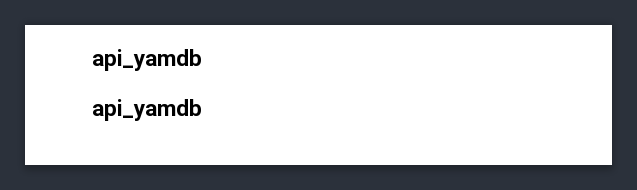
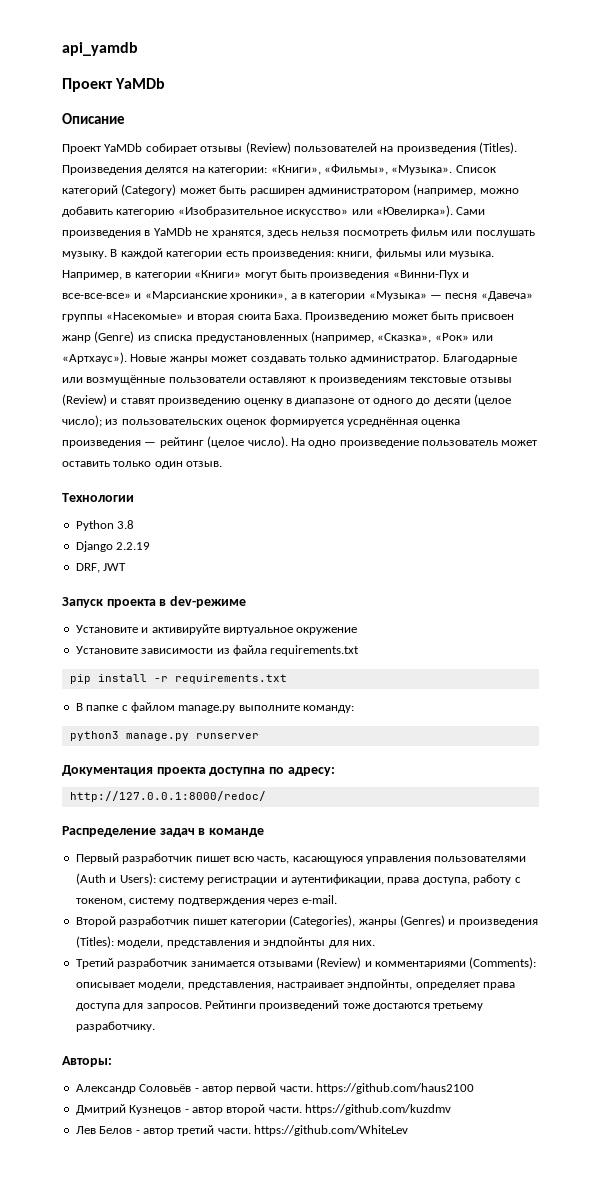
[92,99,202,121] api_yamdb -> [62,78,166,92] [62,113,125,124] [62,142,517,154] [62,164,496,175] [62,184,519,196] [62,205,486,217] [62,227,535,238] [62,248,495,259] [62,269,469,280] [62,291,533,301] [62,311,515,322] [62,331,493,343] [62,352,517,364] [62,375,512,385] [62,394,512,406] [62,415,461,427] [62,436,538,448] [62,461,223,469] [62,493,134,502] [75,520,135,531] [75,541,151,552] [75,563,127,573] [62,596,246,608] [75,624,358,635] [75,645,360,656] [69,674,287,684] [75,702,354,713] [69,731,259,741] [62,765,335,776] [69,791,266,802] [62,826,264,837] [75,853,527,864] [75,873,521,885] [75,895,338,906] [75,915,538,927] [75,936,375,948] [75,957,537,969] [75,979,515,990] [75,1000,484,1011] [75,1021,155,1032] [62,1056,112,1067] [75,1083,474,1094] [75,1104,451,1115] [75,1125,408,1136] Проект YaMDb // Описание // Проект YaMDb собирает отзывы (Review) пользователей на произведения (Titles). Произведения делятся на категории: «Книги», «Фильмы», «Музыка». Список категорий (Category) может быть расширен администратором (например, можно добавить категорию «Изобразительное искусство» или «Ювелирка»). Сами произведения в YaMDb не хранятся, здесь нельзя посмотреть фильм или послушать музыку. В каждой категории есть произведения: книги, фильмы или музыка. Например, в категории «Книги» могут быть произведения «Винни-Пух и все-все-все» и «Марсианские хроники», а в категории «Музыка» — песня «Давеча» группы «Насекомые» и вторая сюита Баха. Произведению может быть присвоен жанр (Genre) из списка предустановленных (например, «Сказка», «Рок» или «Артхаус»). Новые жанры может создавать только администратор. Благодарные или возмущённые пользователи оставляют к произведениям текстовые отзывы (Review) и ставят произведению оценку в диапазоне от одного до десяти (целое число); из пользовательских оценок формируется усреднённая оценка произведения — рейтинг (целое число). На одно произведение пользователь может оставить только один отзыв. // Технологии // Python 3.8 // Django 2.2.19 // DRF, JWT // Запуск проекта в dev-режиме // Установите и активируйте виртуальное окружение // Установите зависимости из файла requirements.txt // pip install -r requirements.txt // В папке с файлом manage.py выполните команду: // python3 manage.py runserver // Документация проекта доступна по адресу: // http://127.0.0.1:8000/redoc/ // Распределение задач в команде // Первый разработчик пишет всю часть, касающуюся управления пользователями (Auth и Users): систему регистрации и аутентификации, права доступа, работу с токеном, систему подтверждения через e-mail. // Второй разработчик пишет категории (Categories), жанры (Genres) и произведения (Titles): модели, представления и эндпойнты для них. // Третий разработчик занимается отзывами (Review) и комментариями (Comments): описывает модели, представления, настраивает эндпойнты, определяет права доступа для запросов. Рейтинги произведений тоже достаются третьему разработчику. // Авторы: // Александр Соловьёв - автор первой части. https://github.com/haus2100 // Дмитрий Кузнецов - автор второй части. https://github.com/kuzdmv // Лев Белов - автор третий части. https://github.com/WhiteLev

